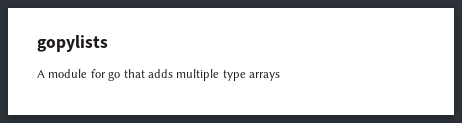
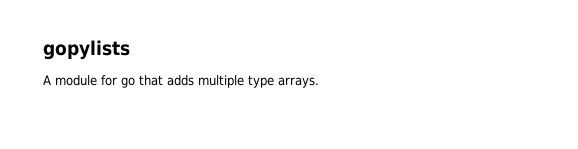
[249,72,280,81] arrays -> [278,77,319,88] arrays.

